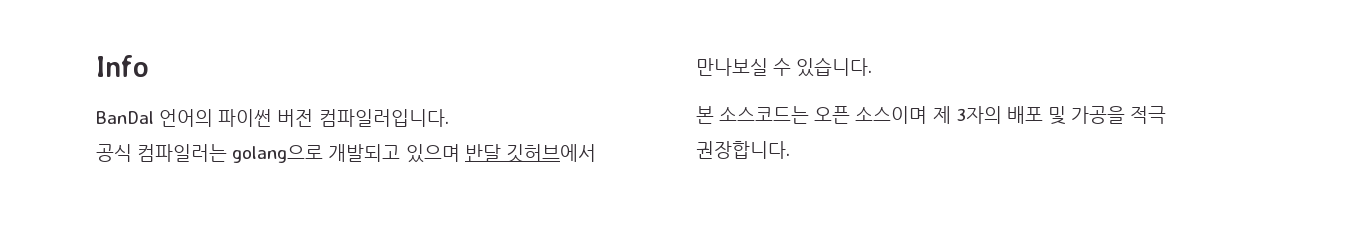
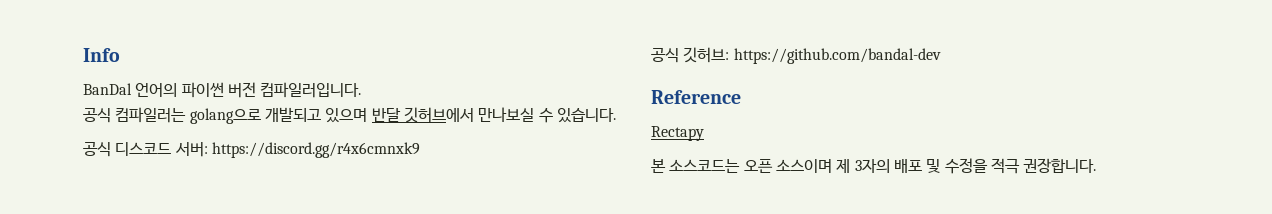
(873, 67) none -> [83,142,420,158] [651,47,941,64] [651,90,741,104] [651,126,704,141] // 공식 디스코드 서버: https://discord.gg/r4x6cmnxk9 // 공식 깃허브: https://github.com/bandal-dev // Reference // Rectapy
[1071,106,1126,124] 가공을 -> [944,158,988,174] 수정을

